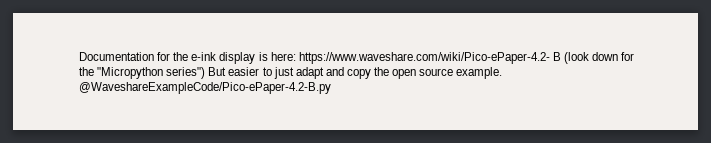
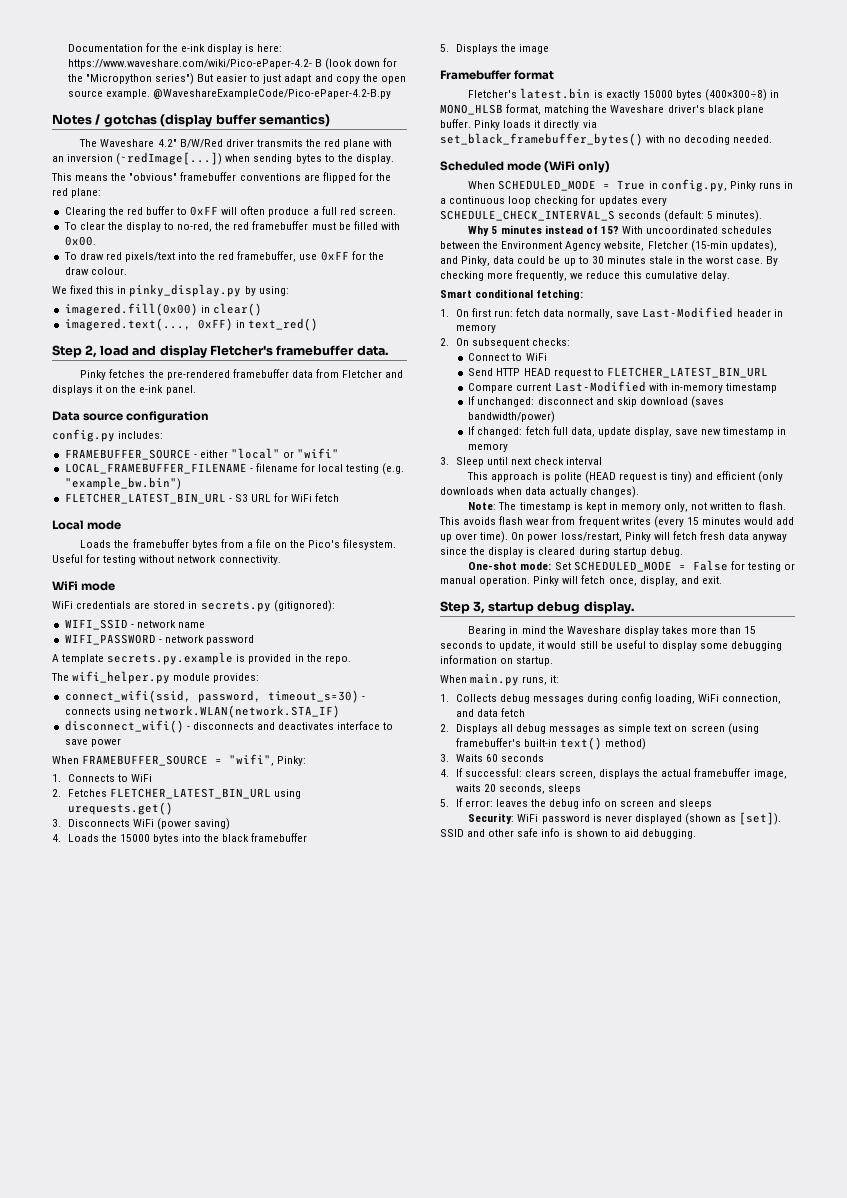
(332, 88) none -> [52,114,330,127] [79,139,393,149] [52,152,394,165] [51,172,391,183] [52,188,102,198] [64,206,396,217] [63,221,400,232] [64,236,96,246] [63,251,384,262] [64,267,127,275] [52,284,289,297] [64,303,262,316] [64,318,318,331] [52,345,388,358] [80,369,404,380] [52,385,196,395] [52,411,210,423] [52,429,164,442] [64,448,340,460] [64,463,405,475] [64,477,181,490] [64,493,340,504] [52,520,122,530] [80,539,397,550] [52,554,281,565] [52,581,116,591] [52,600,335,612] [64,619,205,630] [64,634,254,645] [52,652,351,665] [51,671,260,684] [64,690,365,703] [64,705,340,718] [64,720,394,733] [64,738,121,747] [52,754,307,766] [52,774,152,782] [52,788,301,799] [67,802,173,815] [52,818,231,830] [52,833,308,844] [440,44,549,54] [440,70,555,80] [468,88,780,101] [440,104,764,115] [440,119,597,130] [440,133,773,146] [440,161,611,173] [468,179,793,192] [440,195,667,206] [440,210,763,222] [468,225,773,236] [440,240,777,252] [440,256,779,266] [440,270,730,281] [440,289,584,300] [440,307,783,319] [455,324,496,333] [440,338,570,348] [468,353,547,361] [468,367,768,378] [468,381,777,393] [468,396,724,408] [468,411,556,423] [468,426,787,437] [468,443,509,452] [440,457,603,467] [467,471,784,483] [440,486,640,498] [468,501,786,512] [439,516,795,528] [440,531,788,543] [440,547,683,557] [468,560,795,572] [440,575,722,586] [440,601,634,614] [468,626,757,636] [440,640,783,651] [440,655,554,666] [440,674,560,686] [440,693,782,704] [455,708,525,717] [440,723,759,735] [455,737,647,750] [440,754,544,762] [440,768,787,779] [455,784,582,794] [440,798,712,809] [468,812,782,825] [440,828,696,839] // Notes / gotchas (display buffer semantics) // The Waveshare 4.2" B/W/Red driver transmits the red plane with an inversion (~redImage[...]) when sending bytes to the display. // This means the "obvious" framebuffer conventions are flipped for the red plane: // Clearing the red buffer to 0xFF will often produce a full red screen. // To clear the display to no-red, the red framebuffer must be filled with 0x00. // To draw red pixels/text into the red framebuffer, use 0xFF for the draw colour. // We fixed this in pinky_display.py by using: // imagered.fill(0x00) in clear() // imagered.text(..., 0xFF) in text_red() // Step 2, load and display Fletcher's framebuffer data. // Pinky fetches the pre-rendered framebuffer data from Fletcher and displays it on the e-ink panel. // Data source configuration // config.py includes: // FRAMEBUFFER_SOURCE - either "local" or "wifi" // LOCAL_FRAMEBUFFER_FILENAME - filename for local testing (e.g. "example_bw.bin") // FLETCHER_LATEST_BIN_URL - S3 URL for WiFi fetch // Local mode // Loads the framebuffer bytes from a file on the Pico's filesystem. Useful for testing without network connectivity. // WiFi mode // WiFi credentials are stored in secrets.py (gitignored): // WIFI_SSID - network name // WIFI_PASSWORD - network password // A template secrets.py.example is provided in the repo. // The wifi_helper.py module provides: // connect_wifi(ssid, password, timeout_s=30) - connects using network.WLAN(network.STA_IF) // disconnect_wifi() - disconnects and deactivates interface to save power // When FRAMEBUFFER_SOURCE = "wifi", Pinky: // 1. Connects to WiFi // 2. Fetches FLETCHER_LATEST_BIN_URL using urequests.get() // 3. Disconnects WiFi (power saving) // 4. Loads the 15000 bytes into the black framebuffer // 5. Displays the image // Framebuffer format // Fletcher's latest.bin is exactly 15000 bytes (400×300÷8) in MONO_HLSB format, matching the Waveshare driver's black plane buffer. Pinky loads it directly via set_black_framebuffer_bytes() with no decoding needed. // Scheduled mode (WiFi only) // When SCHEDULED_MODE = True in config.py, Pinky runs in a continuous loop checking for updates every SCHEDULE_CHECK_INTERVAL_S seconds (default: 5 minutes). // Why 5 minutes instead of 15? With uncoordinated schedules between the Environment Agency website, Fletcher (15-min updates), and Pinky, data could be up to 30 minutes stale in the worst case. By checking more frequently, we reduce this cumulative delay. // Smart conditional fetching: // 1. On first run: fetch data normally, save Last-Modified header in memory // 2. On subsequent checks: // Connect to WiFi // Send HTTP HEAD request to FLETCHER_LATEST_BIN_URL // Compare current Last-Modified with in-memory timestamp // If unchanged: disconnect and skip download (saves bandwidth/power) // If changed: fetch full data, update display, save new timestamp in memory // 3. Sleep until next check interval // This approach is polite (HEAD request is tiny) and efficient (only downloads when data actually changes). // Note: The timestamp is kept in memory only, not written to flash. This avoids flash wear from frequent writes (every 15 minutes would add up over time). On power loss/restart, Pinky will fetch fresh data anyway since the display is cleared during startup debug. // One-shot mode: Set SCHEDULED_MODE = False for testing or manual operation. Pinky will fetch once, display, and exit. // Step 3, startup debug display. // Bearing in mind the Waveshare display takes more than 15 seconds to update, it would still be useful to display some debugging information on startup. // When main.py runs, it: // 1. Collects debug messages during config loading, WiFi connection, and data fetch // 2. Displays all debug messages as simple text on screen (using framebuffer's built-in text() method) // 3. Waits 60 seconds // 4. If successful: clears screen, displays the actual framebuffer image, waits 20 seconds, sleeps // 5. If error: leaves the debug info on screen and sleeps // Security: WiFi password is never displayed (shown as [set]). SSID and other safe info is shown to aid debugging.

